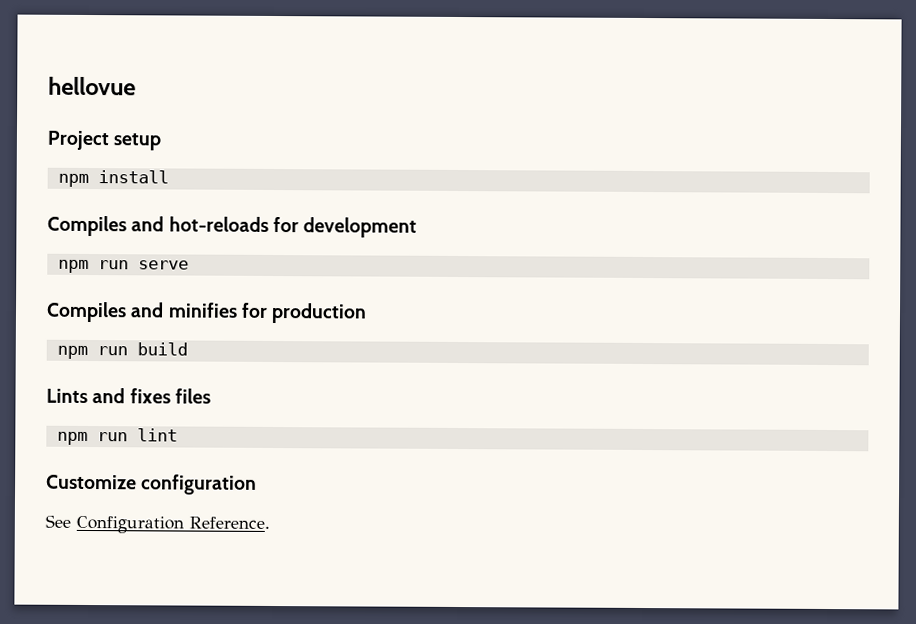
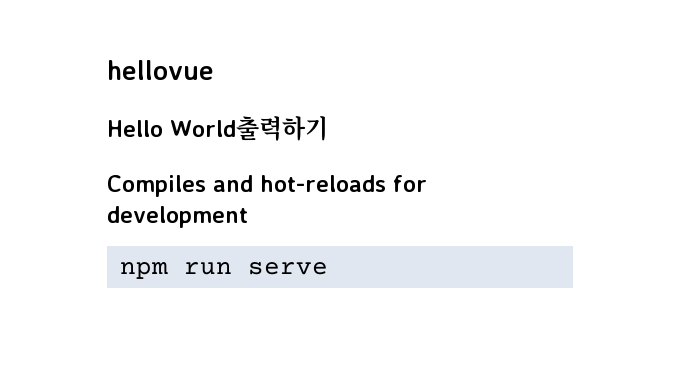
[47,130,162,151] [57,170,169,187] Project setup // npm install -> [107,116,328,141] Hello World출력하기
[46,301,368,324] [56,342,188,359] [46,388,211,404] [56,428,178,445] [46,474,258,495] [45,514,270,534] // Compiles and minifies for production // npm run build // Lints and fixes files // npm run lint // Customize configuration // See Configuration Reference. -> (329, 268) none

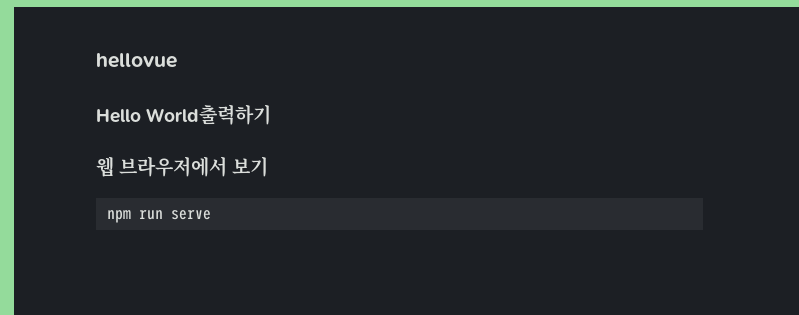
[107,175,427,197] [107,206,248,228] Compiles and hot-reloads for development -> [96,156,269,177] 웹 브라우저에서 보기

